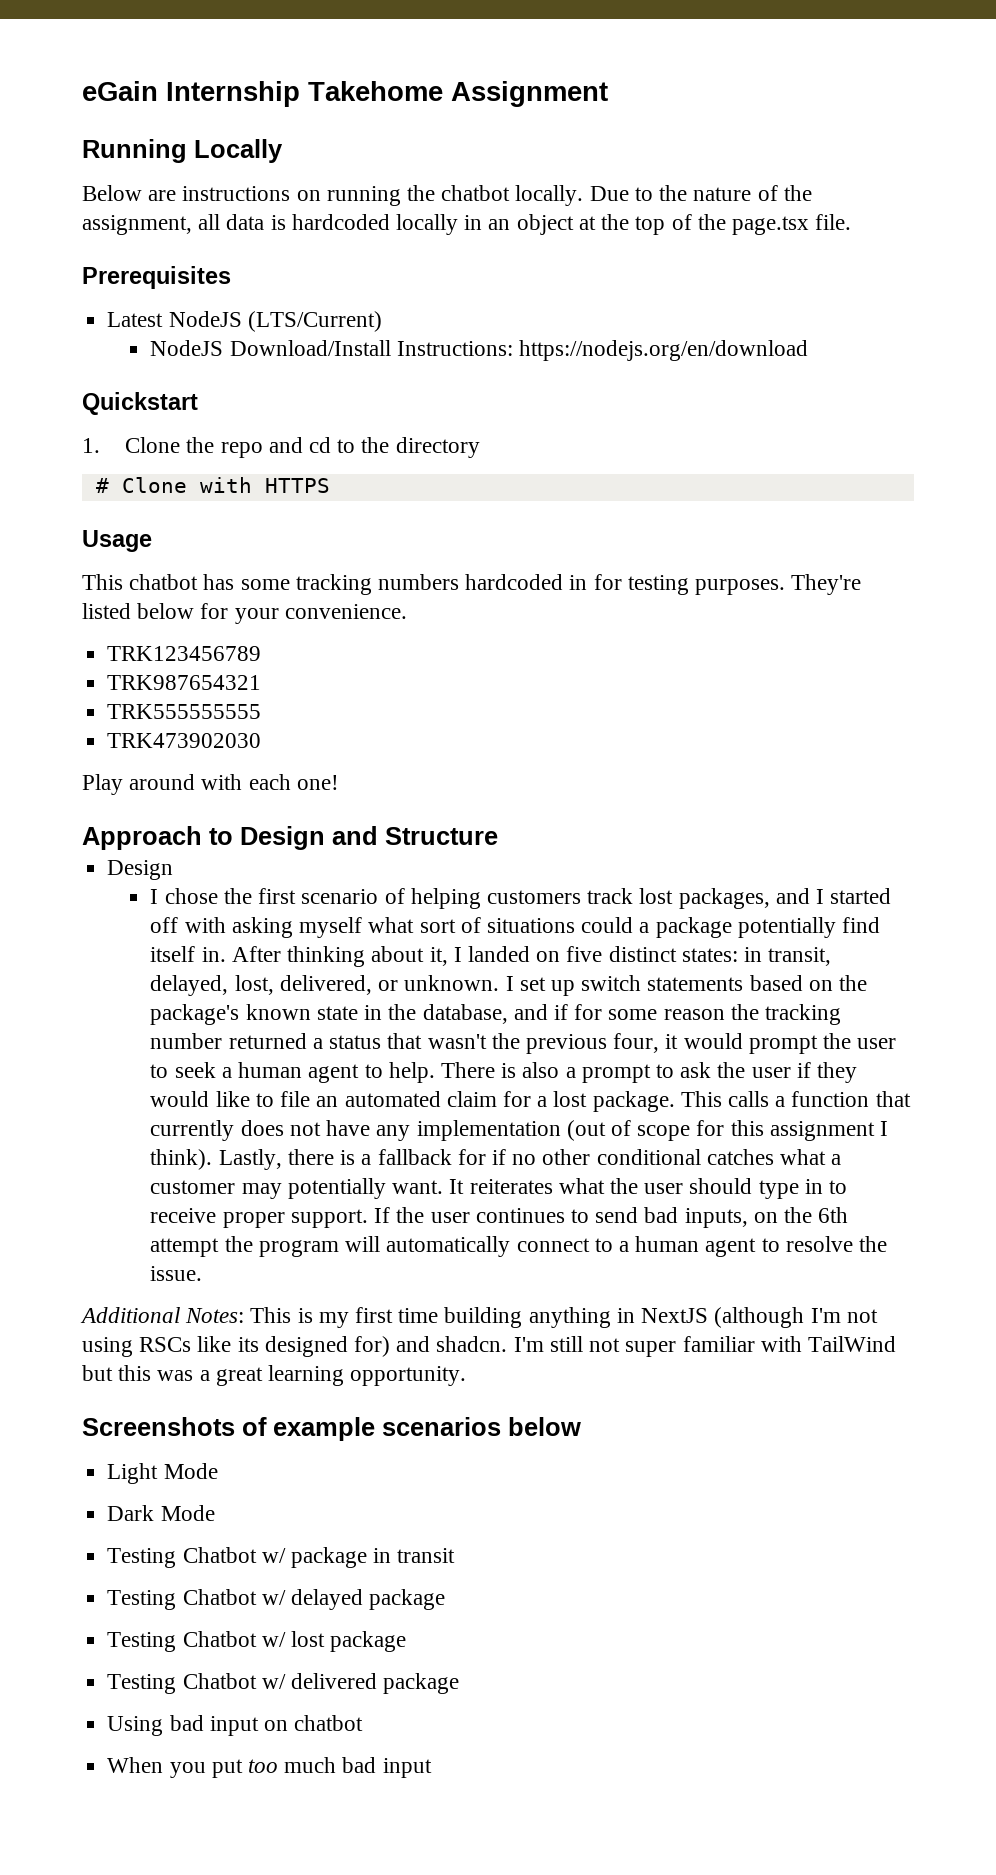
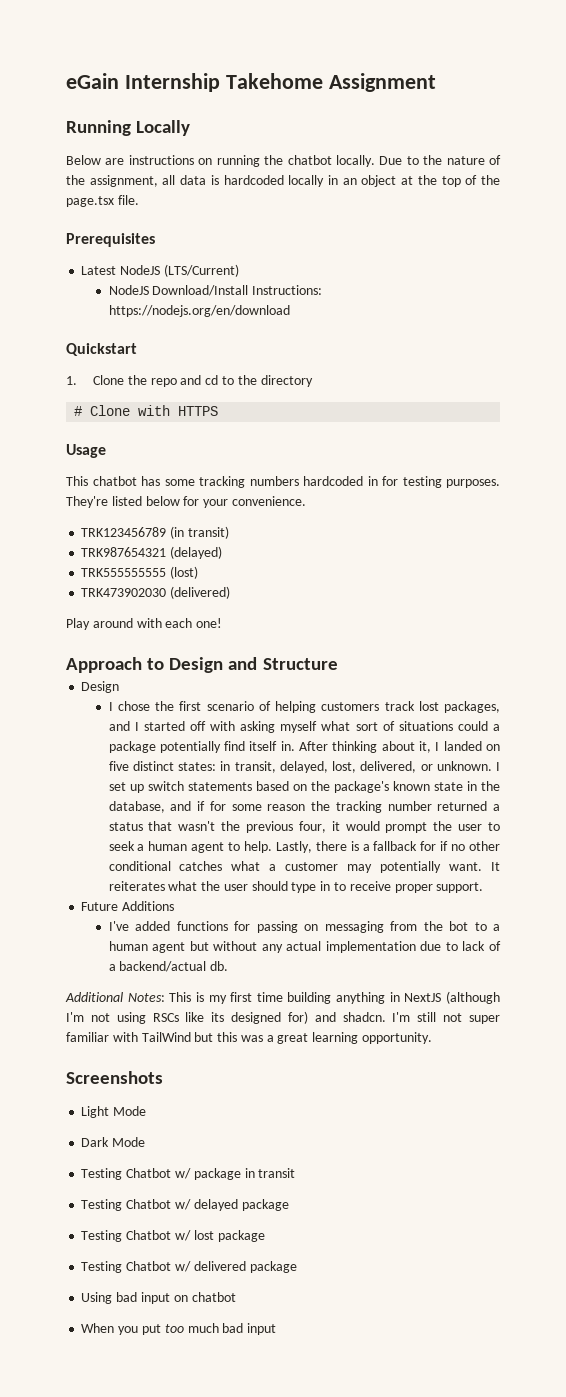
(262, 653) none -> [170,526,229,539] (in transit)
(262, 682) none -> [170,546,223,559] (delayed)
(262, 711) none -> [170,566,199,579] (lost)
(262, 740) none -> [170,586,231,599] (delivered)
[440,1062,858,1083] [150,1091,911,1112] [150,1120,888,1141] [150,1149,213,1170] There is also a prompt to ask the user if they would like to file an automated claim for a lost package. This calls a function that currently does not have any implementation (out of scope for this assignment I think). -> (272, 847) none
[374,1207,849,1228] [150,1236,887,1257] [150,1266,203,1281] If the user continues to send bad inputs, on the 6th attempt the program will automatically connect to a human agent to resolve the issue. -> [81,901,175,911] [108,921,500,933] [108,941,502,953] [108,961,229,972] // Future Additions // I've added functions for passing on messaging from the bot to a human agent but without any actual implementation due to lack of a backend/actual db.
[242,1417,581,1441] of example scenarios below -> (163, 1077) none

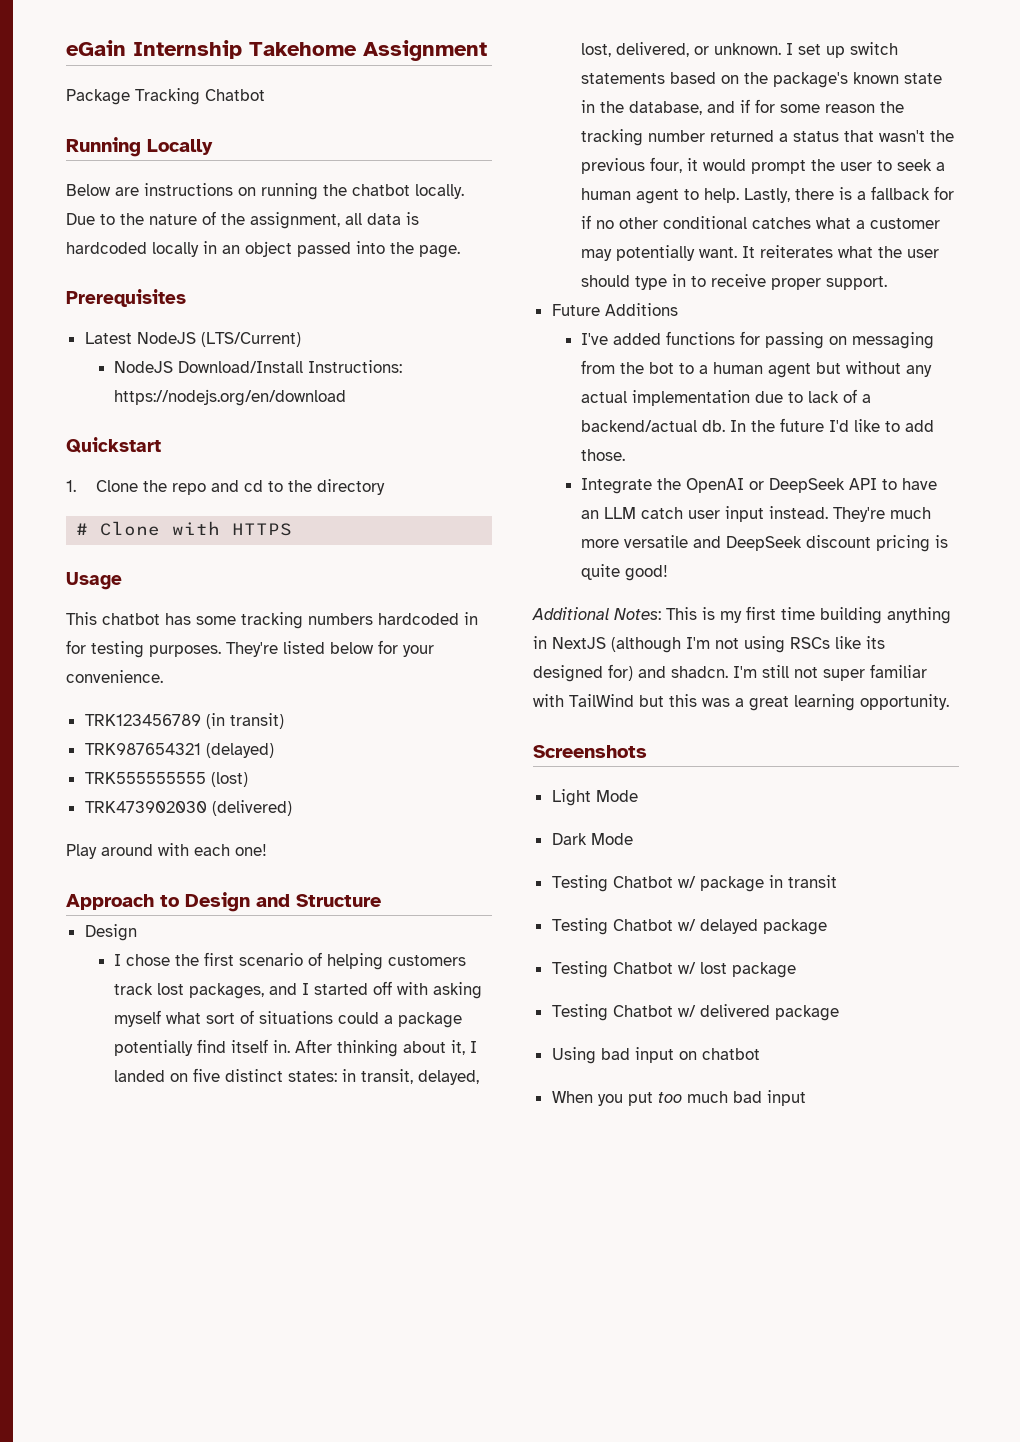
(436, 82) none -> [66,88,265,105] // Package Tracking Chatbot
[401,175,501,187] [66,195,139,207] at the top of the page.tsx file. -> [297,241,460,258] passed into the page.
(229, 966) none -> [730,418,935,432] [581,449,626,461] [581,478,938,494] [581,506,932,522] [581,535,949,552] [581,564,669,581] In the future I'd like to add those. // Integrate the OpenAI or DeepSeek API to have an LLM catch user input instead. They're much more versatile and DeepSeek discount pricing is quite good!

